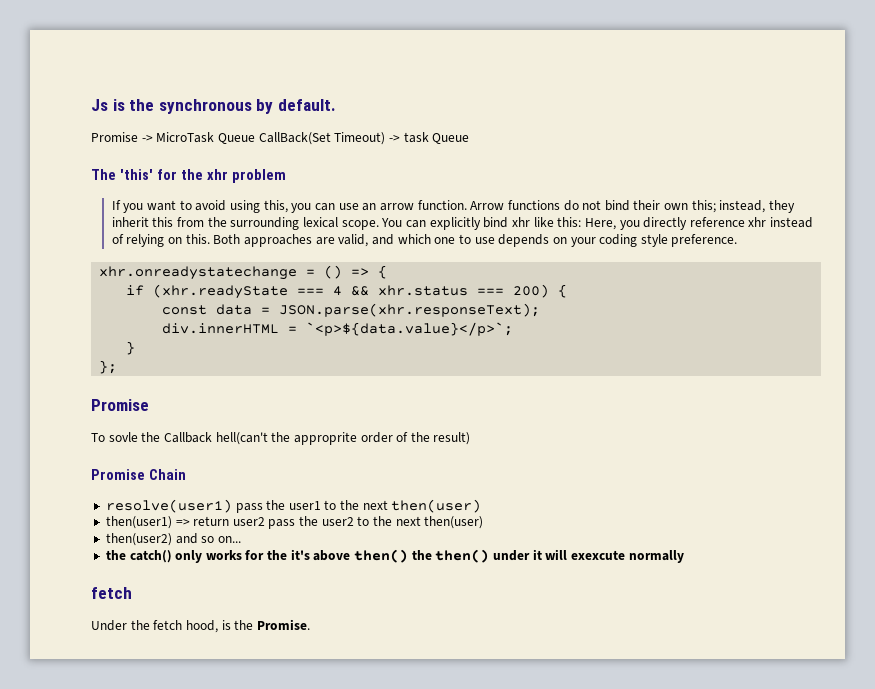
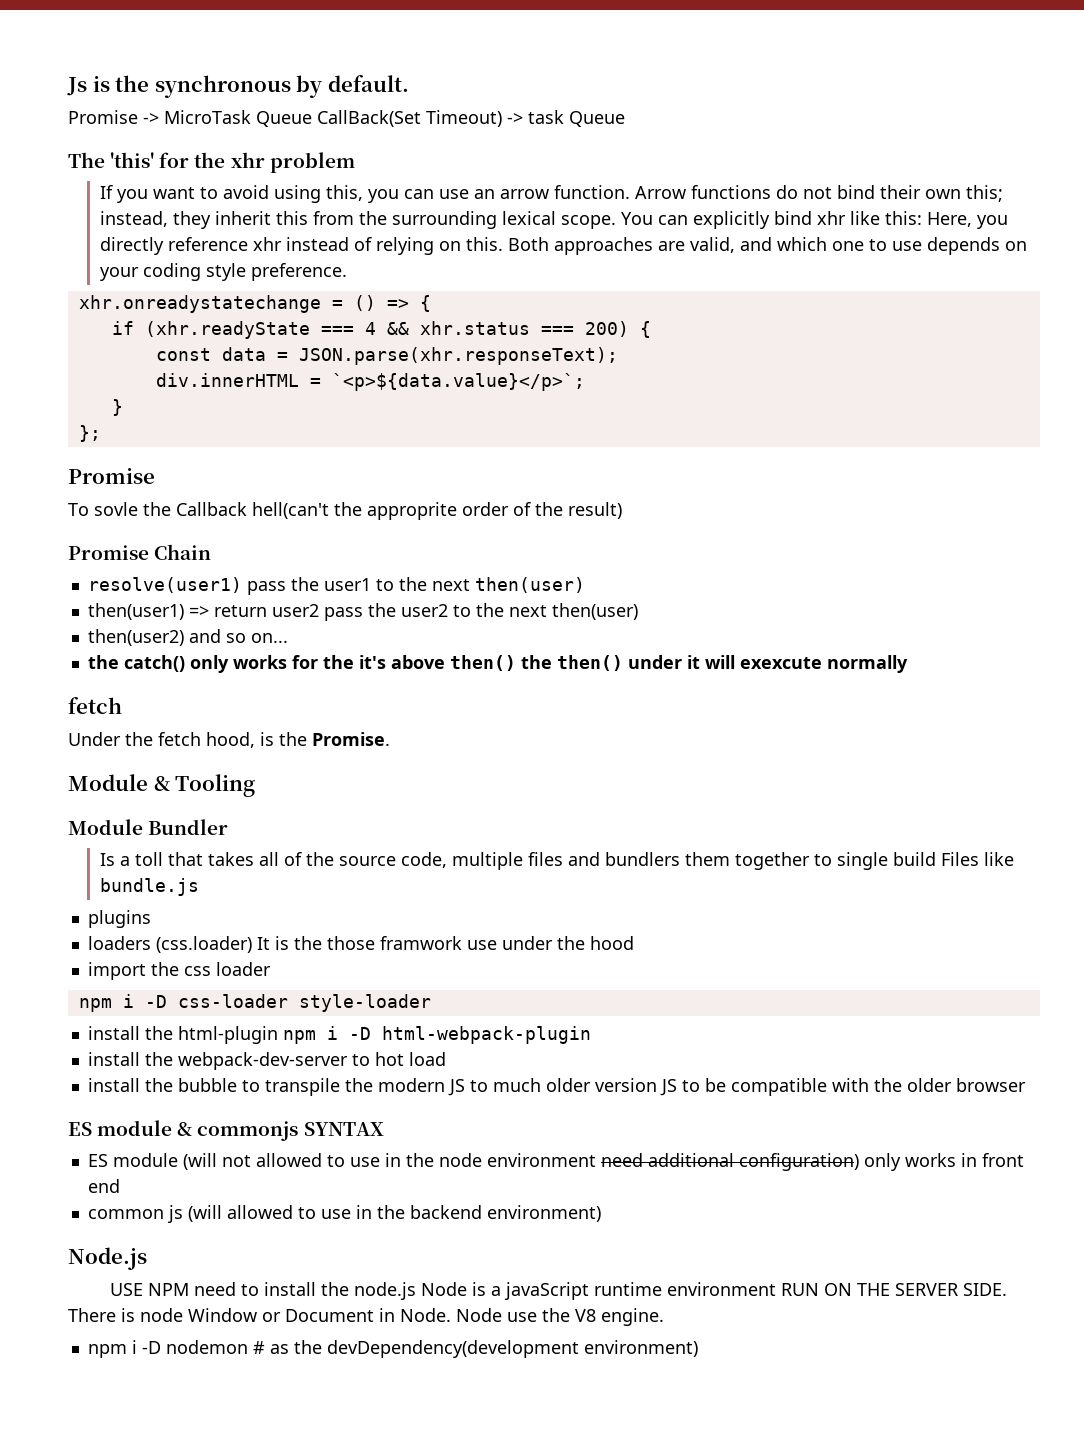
(310, 624) none -> [68,774,256,797] [68,819,229,835] [99,852,1014,870] [99,878,199,896] [87,910,151,928] [87,936,634,953] [87,962,271,980] [78,994,431,1012] [87,1026,591,1044] [87,1052,446,1070] [87,1078,1026,1096] [68,1120,384,1141] [87,1153,1024,1171] [87,1179,120,1193] [87,1205,601,1223] [68,1247,147,1270] [110,1282,1008,1300] [68,1308,664,1326] [87,1340,698,1358] // Module & Tooling // Module Bundler // Is a toll that takes all of the source code, multiple files and bundlers them together to single build Files like bundle.js // plugins // loaders (css.loader) It is the those framwork use under the hood // import the css loader // npm i -D css-loader style-loader // install the html-plugin npm i -D html-webpack-plugin // install the webpack-dev-server to hot load // install the bubble to transpile the modern JS to much older version JS to be compatible with the older browser // ES module & commonjs SYNTAX // ES module (will not allowed to use in the node environment need additional configuration) only works in front end // common js (will allowed to use in the backend environment) // Node.js // USE NPM need to install the node.js Node is a javaScript runtime environment RUN ON THE SERVER SIDE. There is node Window or Document in Node. Node use the V8 engine. // npm i -D nodemon # as the devDependency(development environment)

